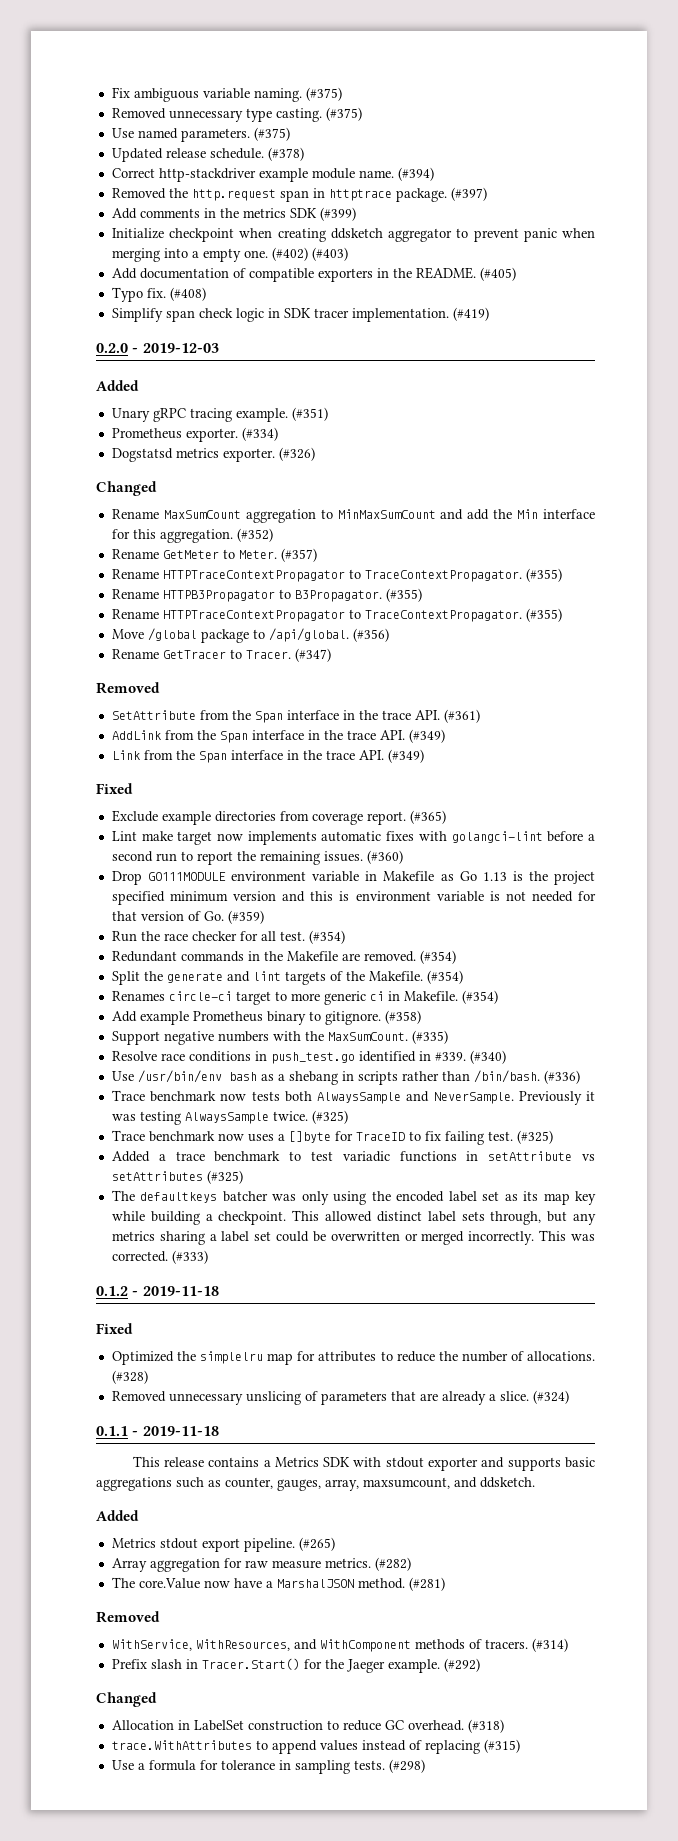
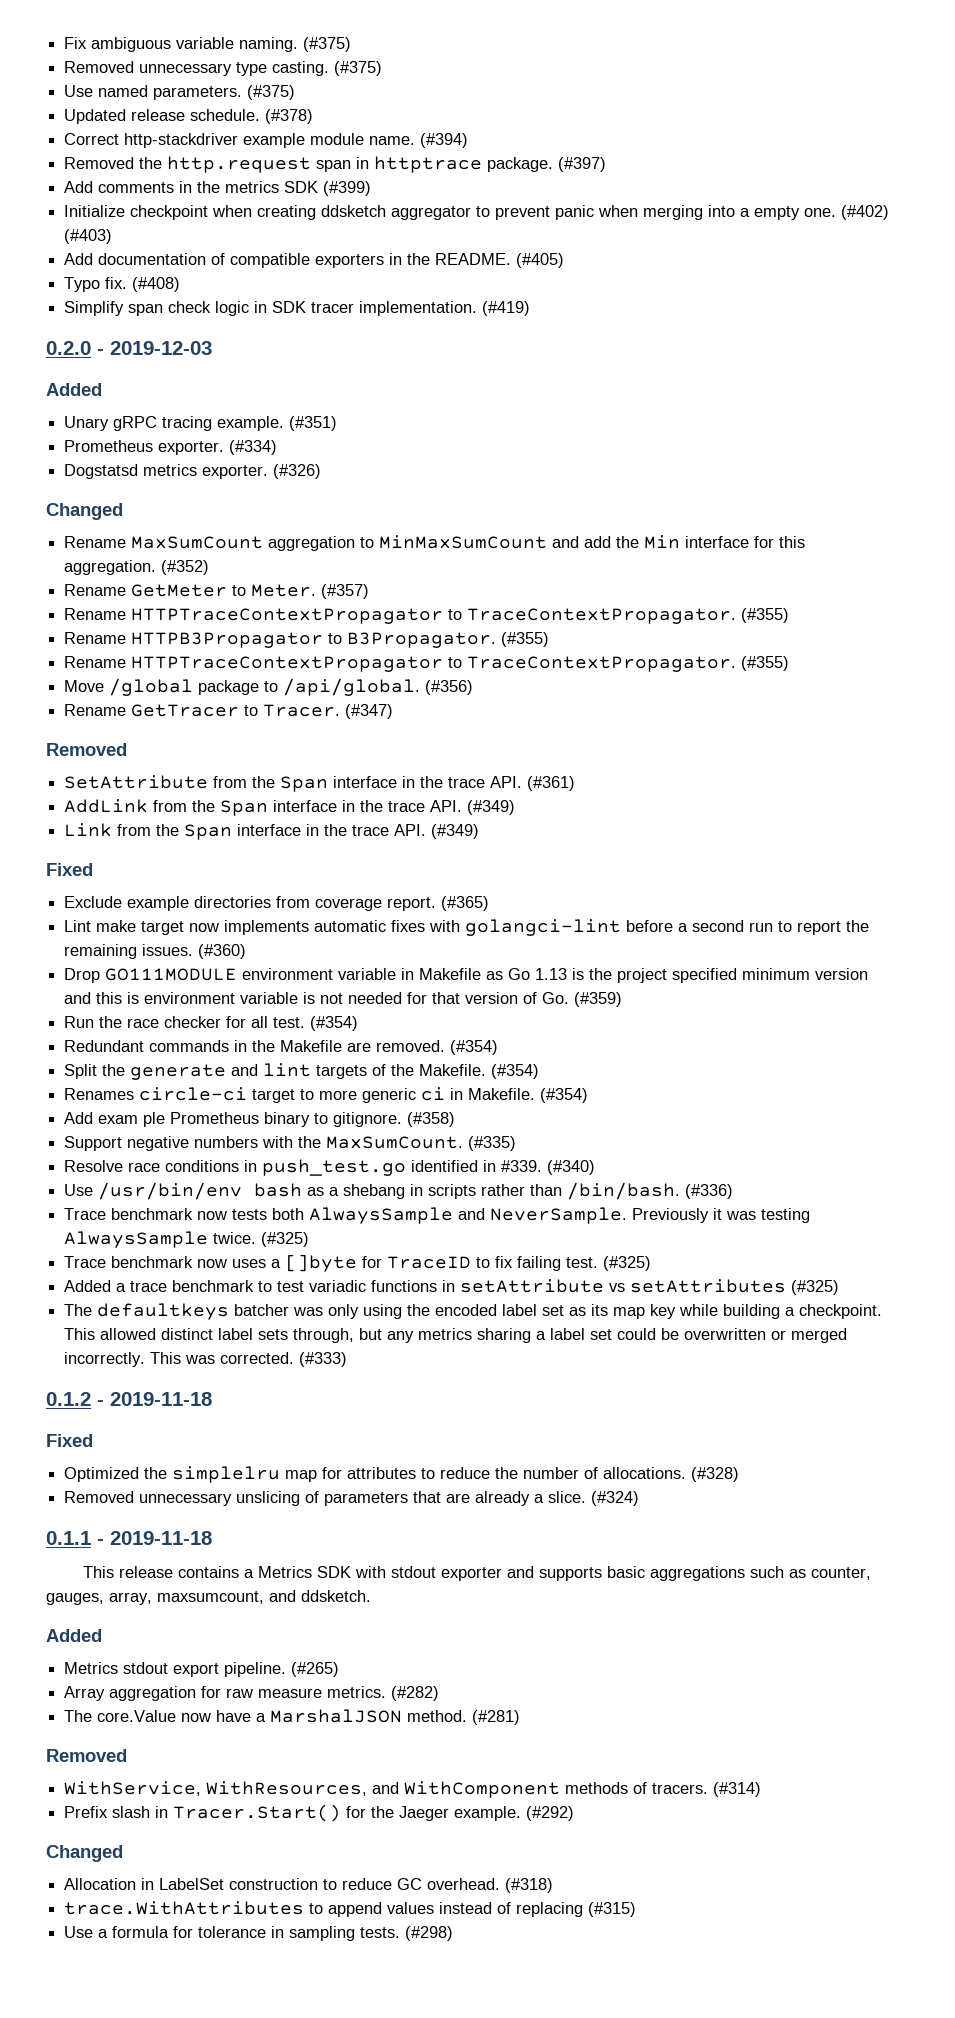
[139,1011,189,1025] example -> [98,1112,166,1127] exam ple

